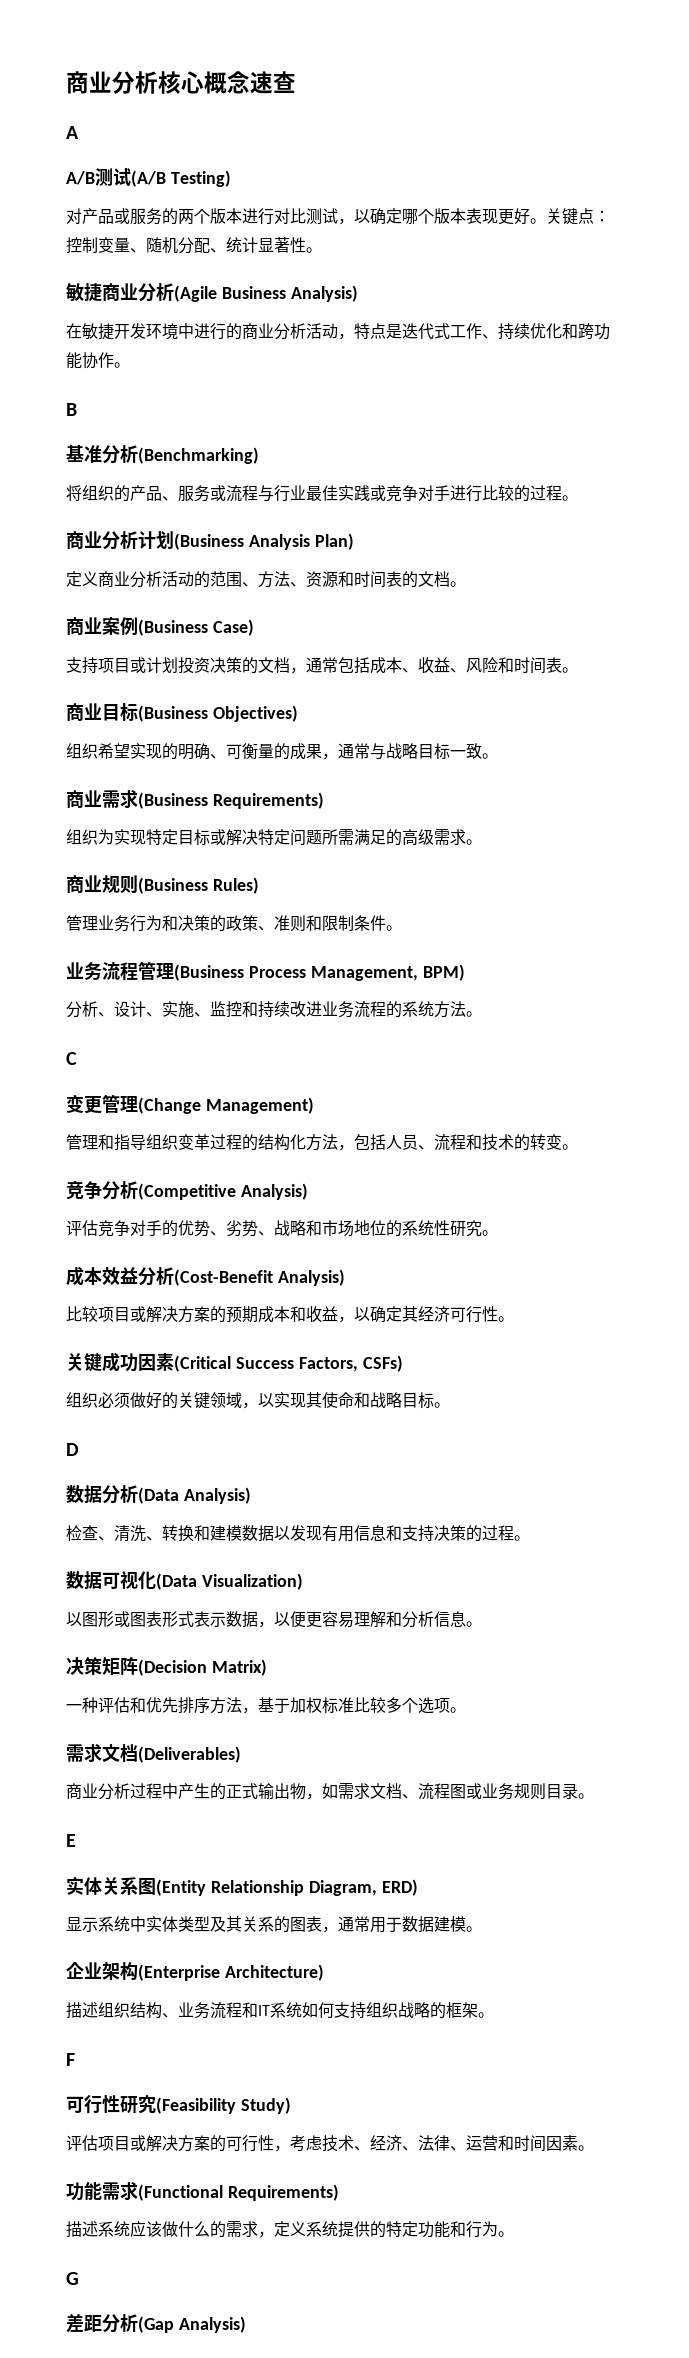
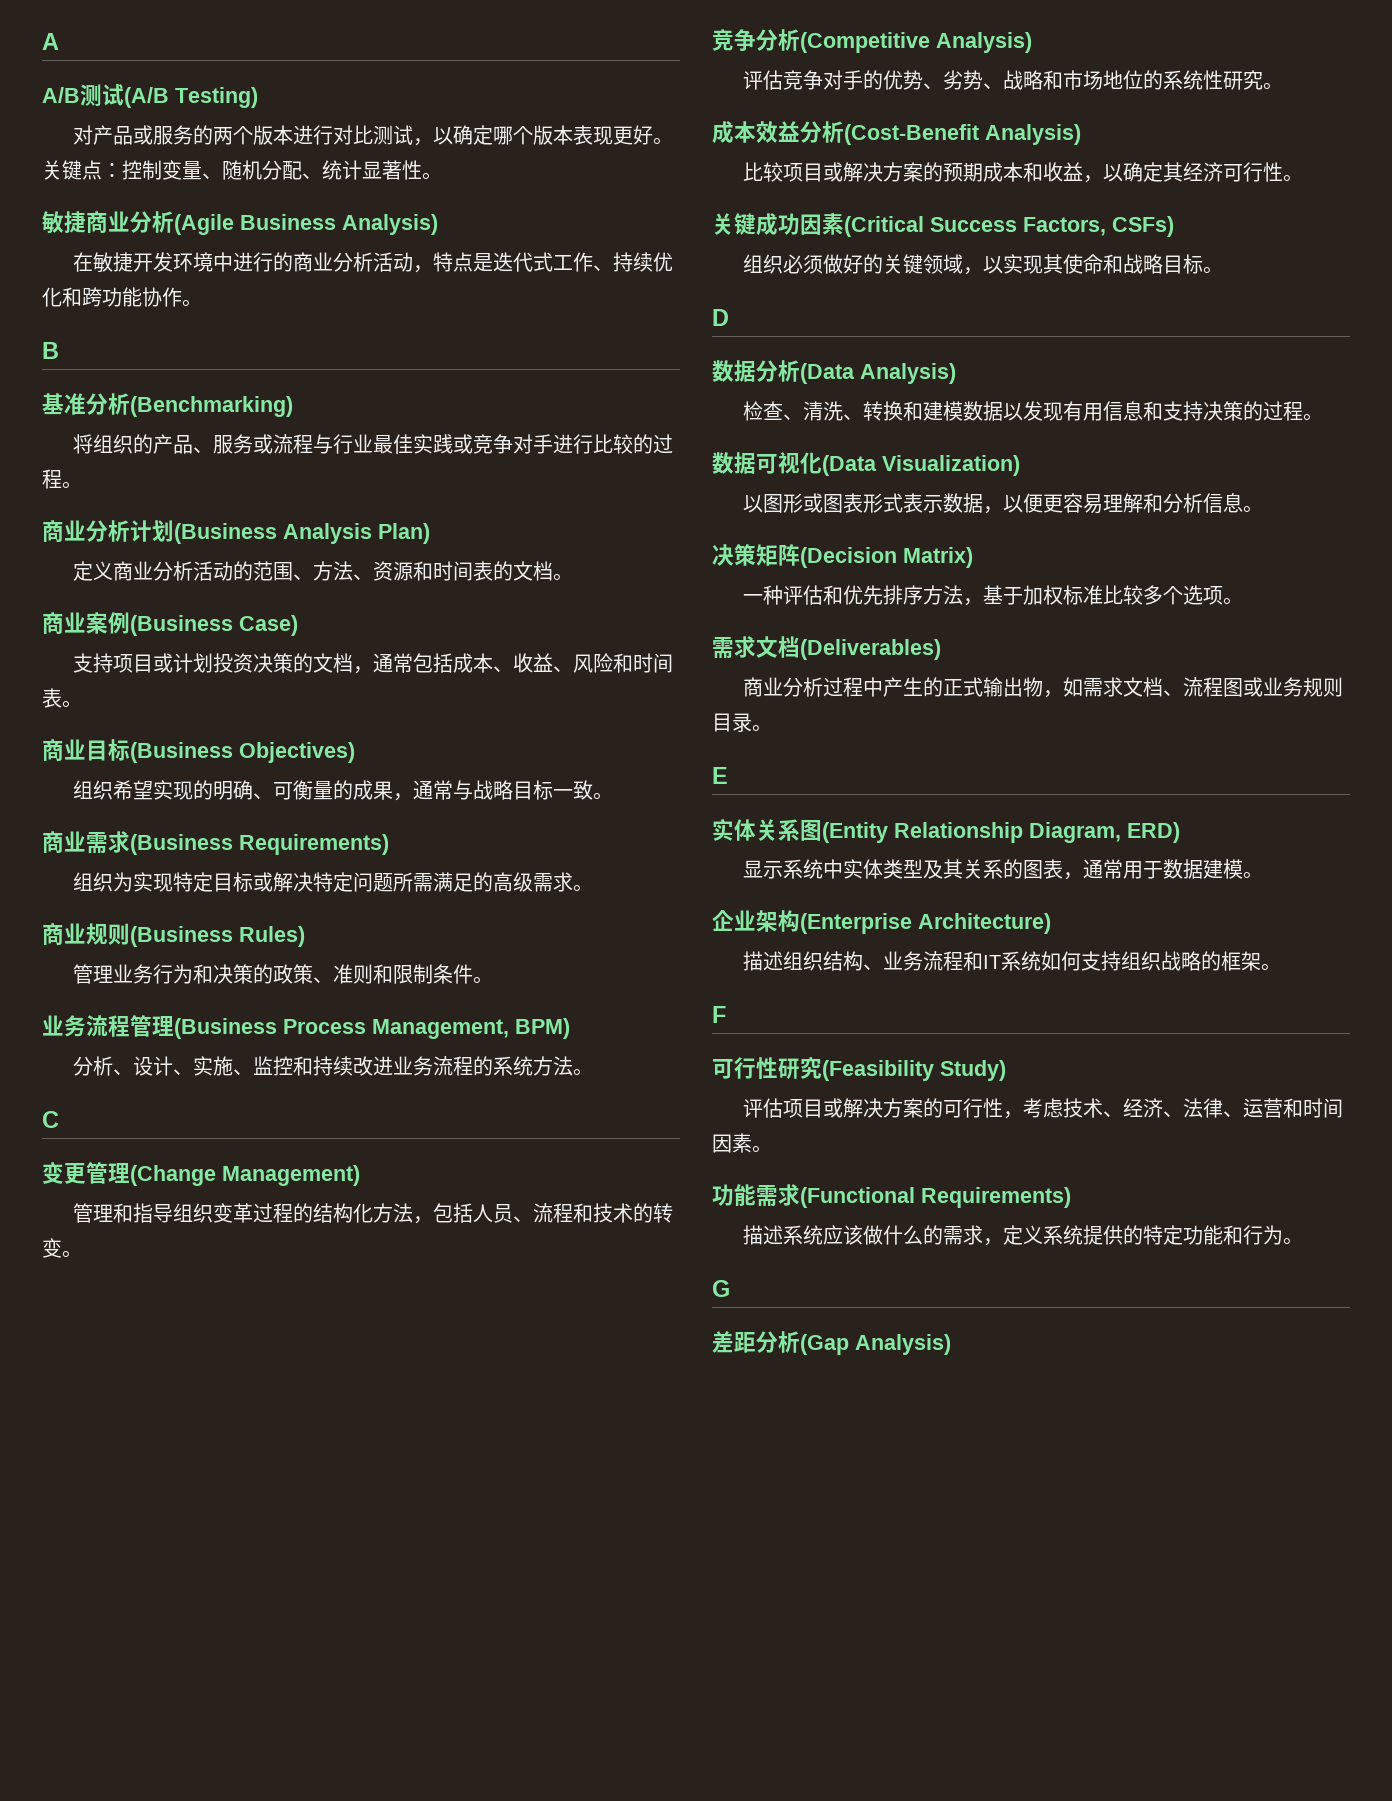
[66,71,296,94] 商业分析核心概念速查 // -> (42, 41) none

